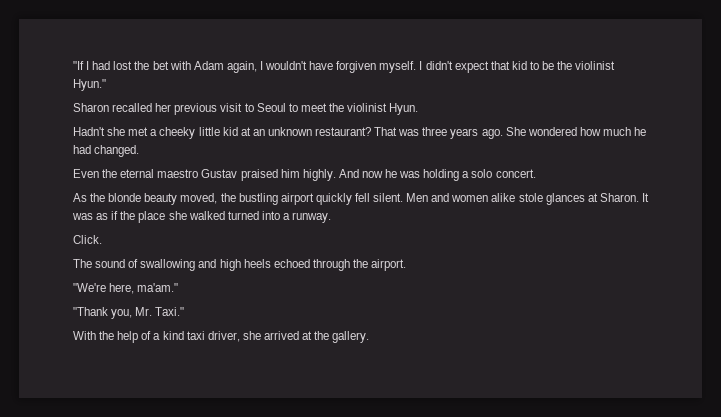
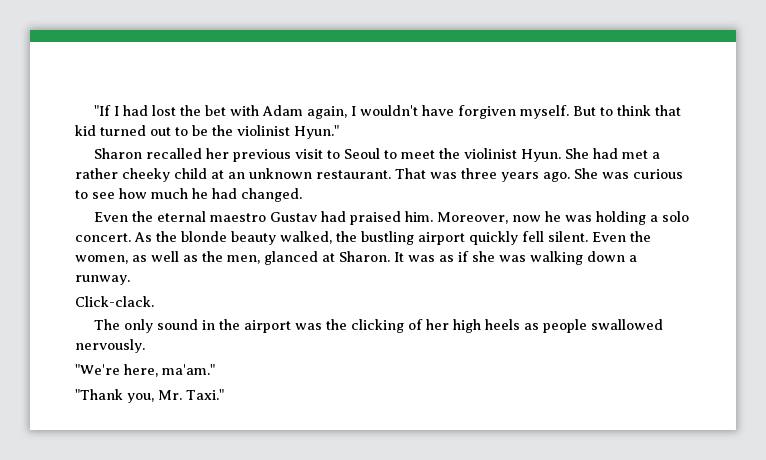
[419,61,527,73] I didn't expect that kid -> [573,105,682,116] [75,125,171,136] But to think that kid turned out
[73,127,238,139] // Hadn't she met a cheeky little kid -> [565,148,661,159] [75,168,207,182] She had met a rather cheeky child
[315,127,372,136] restaurant? -> [316,170,391,179] restaurant.
[527,127,577,136] wondered -> [602,169,683,179] [75,190,115,199] was curious to see
[240,169,359,181] praised him highly. And -> [321,211,509,225] had praised him. Moreover,
(536, 173) // -> (131, 237) none
[180,193,218,204] moved, -> [280,231,332,244] walked,
[406,193,585,205] Men and women alike stole glances -> [592,231,651,242] [75,251,318,265] Even the women, as well as the men, glanced
[120,211,280,223] the place she walked turned into -> [472,251,625,265] she was walking down
[73,235,102,244] Click. -> [75,296,154,307] Click-clack.
[95,259,407,271] sound of swallowing and high heels echoed through the airport. -> [124,319,664,333] [75,339,145,353] only sound in the airport was the clicking of her high heels as people swallowed nervously.
[73,331,370,343] // With the help of a kind taxi driver, she arrived at the gallery. -> (224, 394) none

